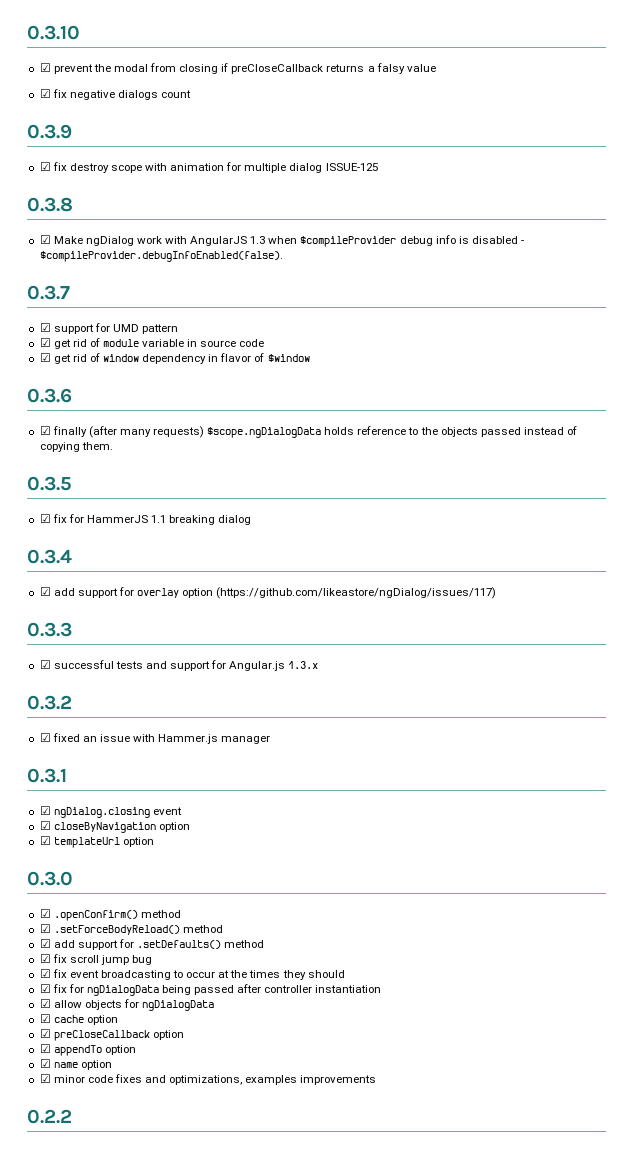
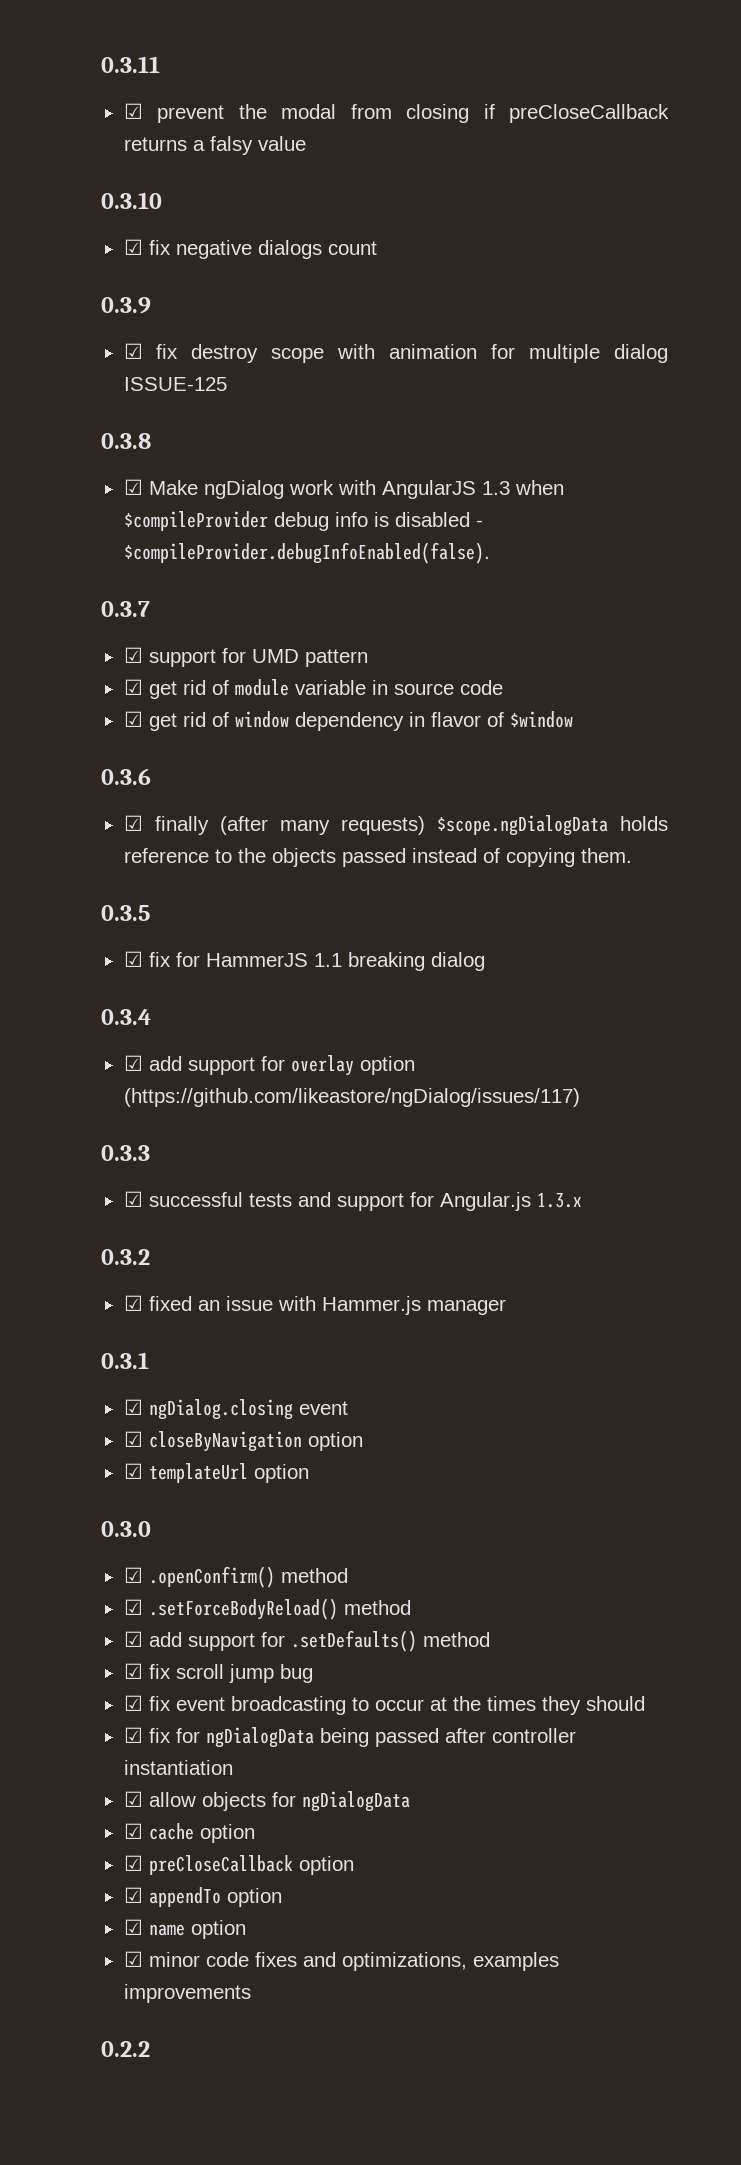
[27,25,80,40] 0.3.10 -> [101,56,160,73] 0.3.11
(436, 68) none -> [101,192,162,209] // 0.3.10

